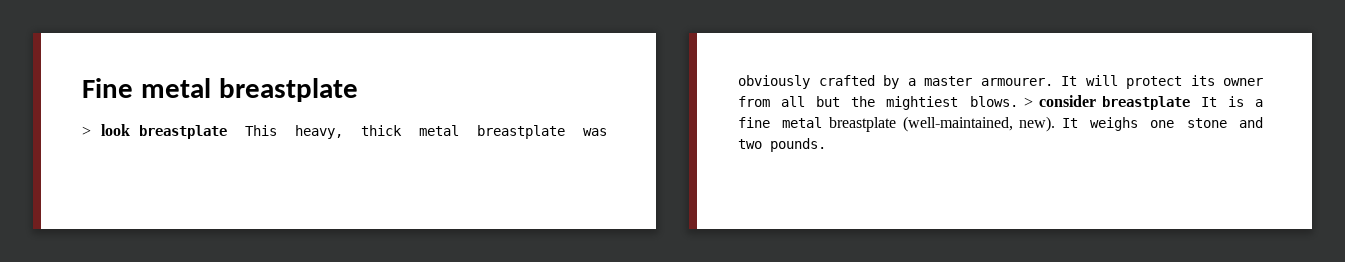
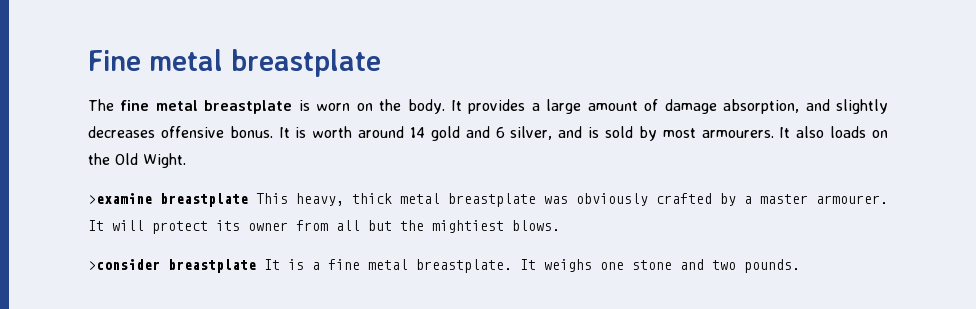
[82,124,130,136] > look -> [88,99,889,114] [88,126,889,141] [88,153,186,168] [88,193,152,204] The fine metal breastplate is worn on the body. It provides a large amount of damage absorption, and slightly decreases offensive bonus. It is worth around 14 gold and 6 silver, and is sold by most armourers. It also loads on the Old Wight. // >examine
[1023,95,1096,107] > consider -> [88,259,160,270] // >consider
[828,116,1056,132] breastplate (well-maintained, new). -> [416,259,512,273] breastplate.

